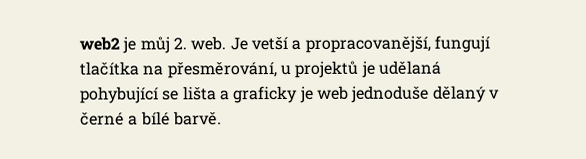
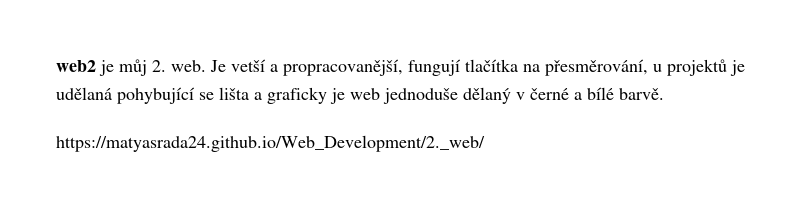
(222, 118) none -> [56,135,485,152] // https://matyasrada24.github.io/Web_Development/2._web/

